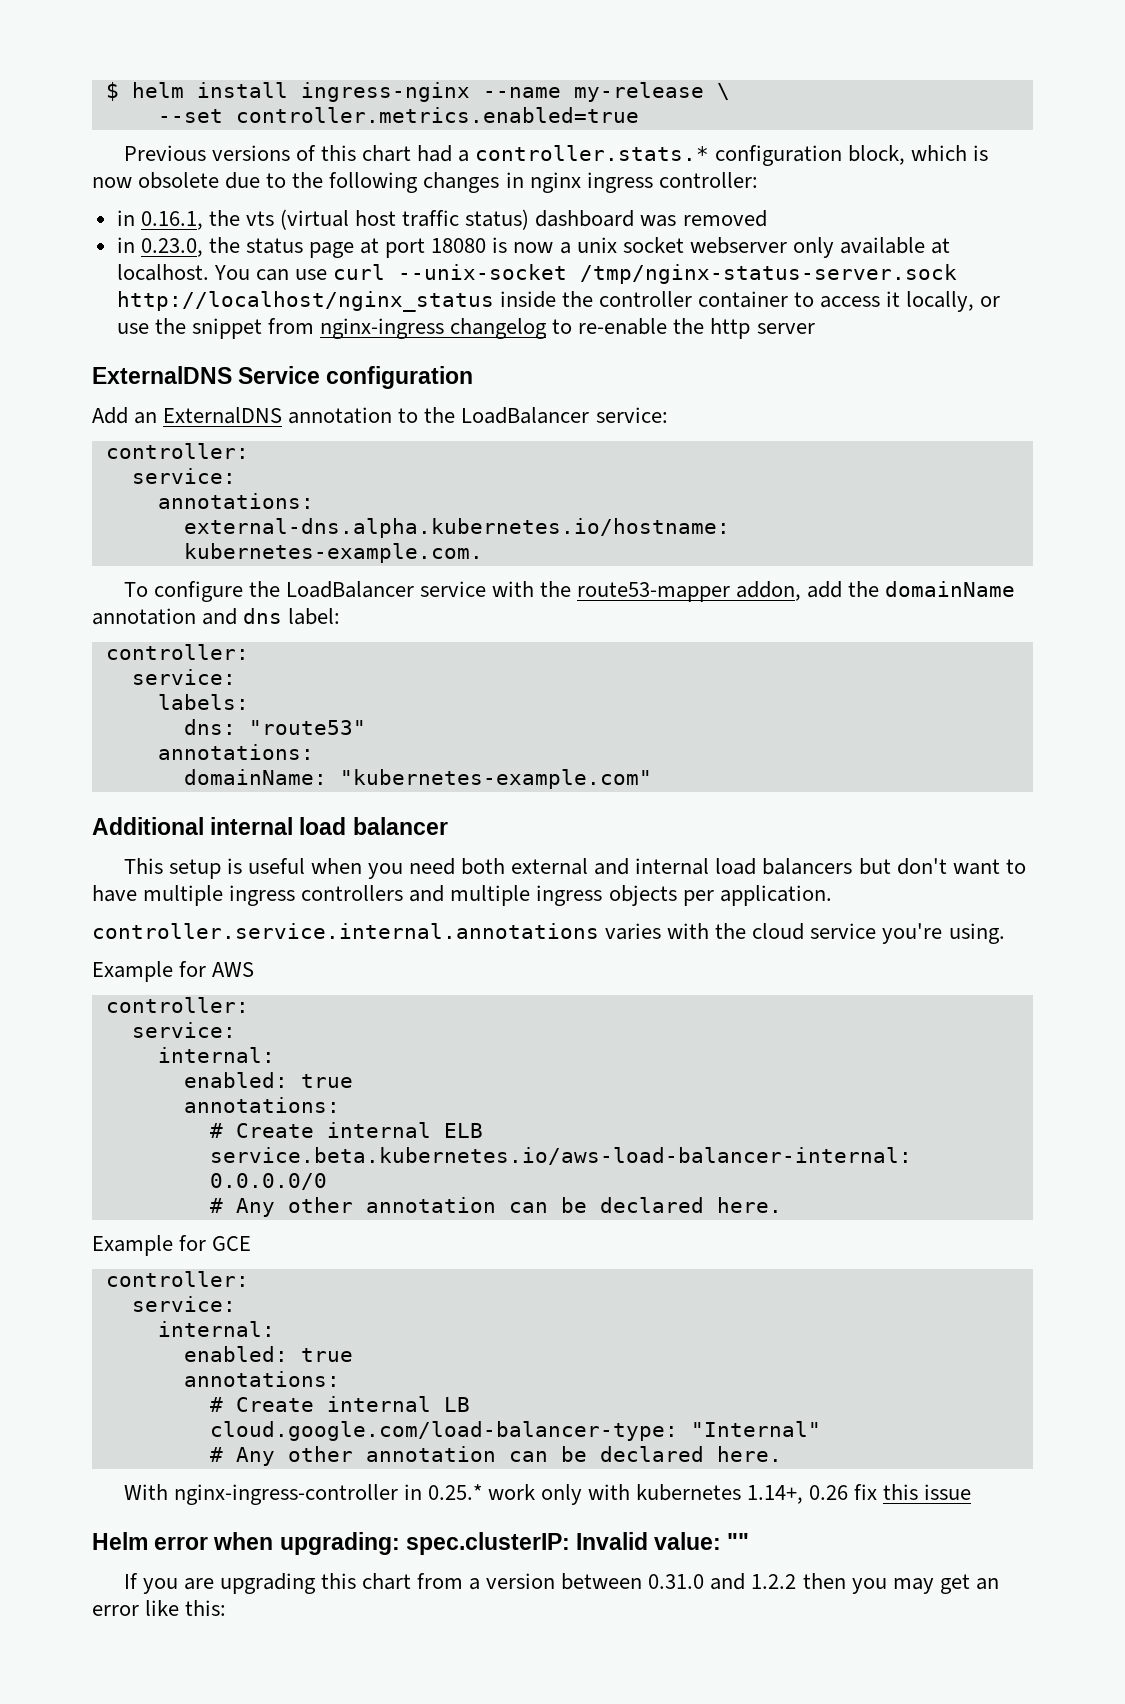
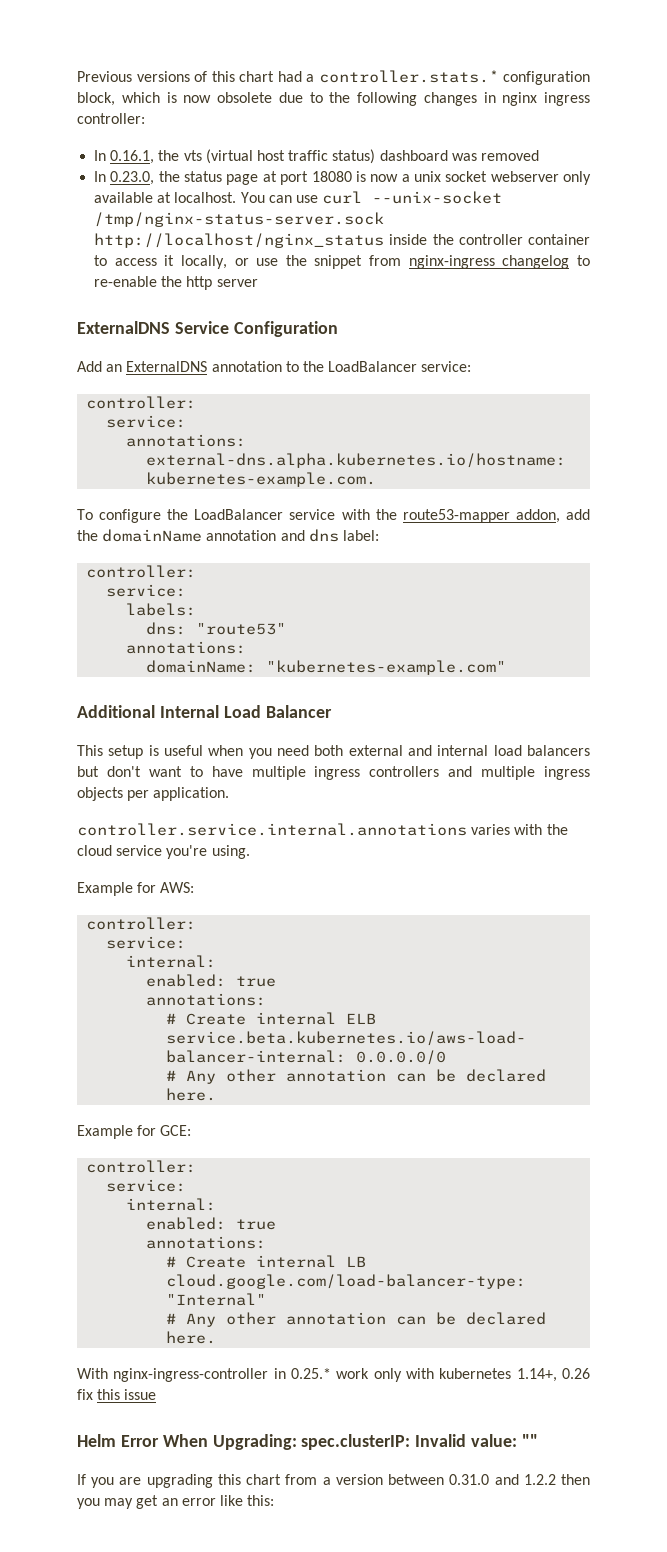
[105,82,730,102] [157,107,639,123] $ helm install ingress-nginx --name my-release \ // --set controller.metrics.enabled=true // -> (77, 76) none
[116,210,135,226] in -> [94,150,107,161] In
[116,237,135,253] in -> [94,171,107,182] In
[326,366,474,389] configuration -> [233,321,338,337] Configuration
[210,817,448,835] internal load balancer -> [159,705,332,718] Internal Load Balancer
[212,962,255,977] AWS -> [160,882,195,893] AWS:
[212,1236,252,1251] GCE -> [160,1125,192,1136] GCE:
[154,1532,400,1555] error when upgrading: -> [120,1434,297,1450] Error When Upgrading:

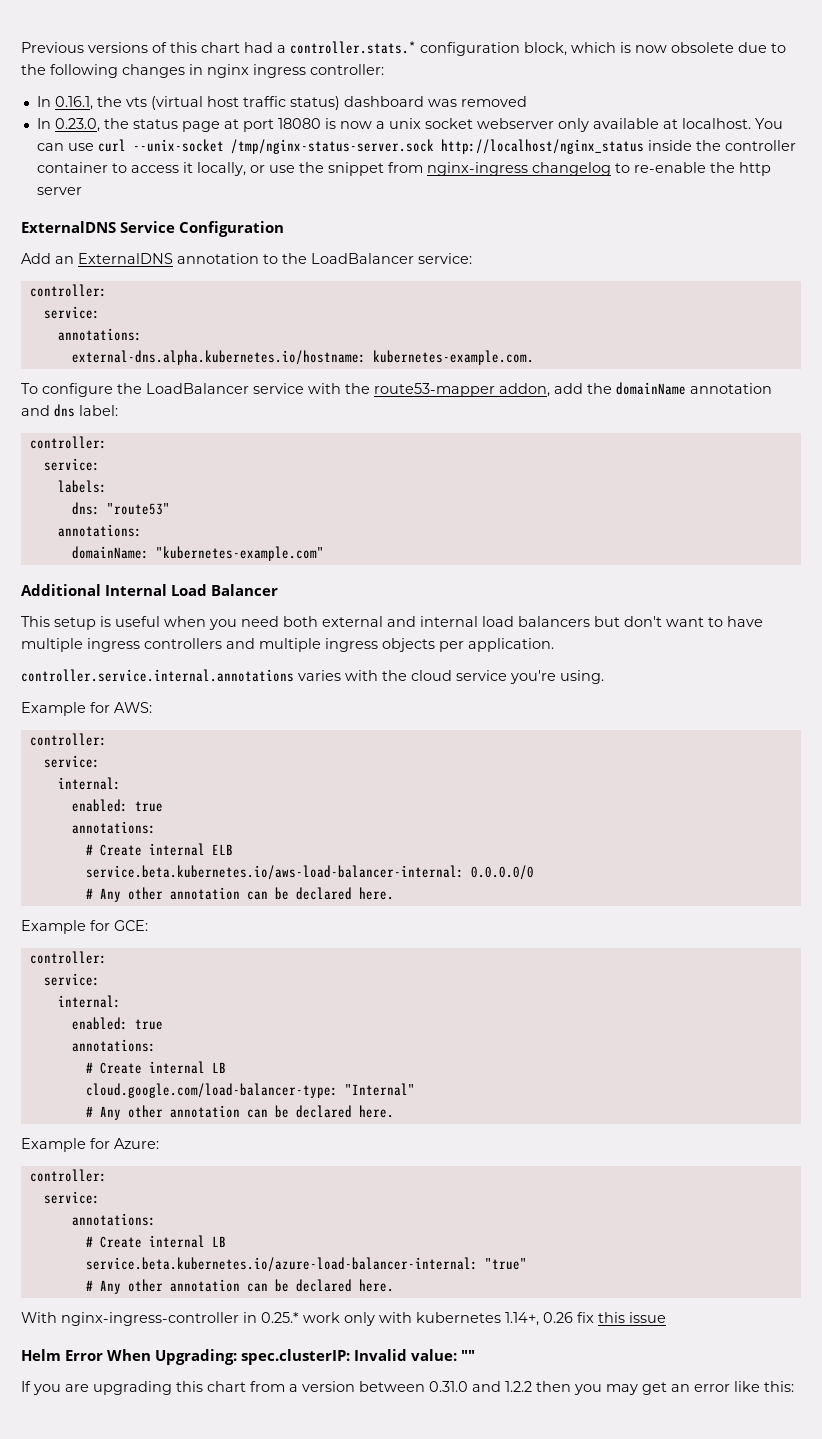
(217, 1337) none -> [21,1138,159,1152] [29,1169,107,1182] [43,1191,100,1204] [71,1213,156,1226] [85,1235,226,1248] [85,1257,527,1272] [85,1279,394,1294] // Example for Azure: // controller: // service: // annotations: // # Create internal LB // service.beta.kubernetes.io/azure-load-balancer-internal: "true" // # Any other annotation can be declared here.

